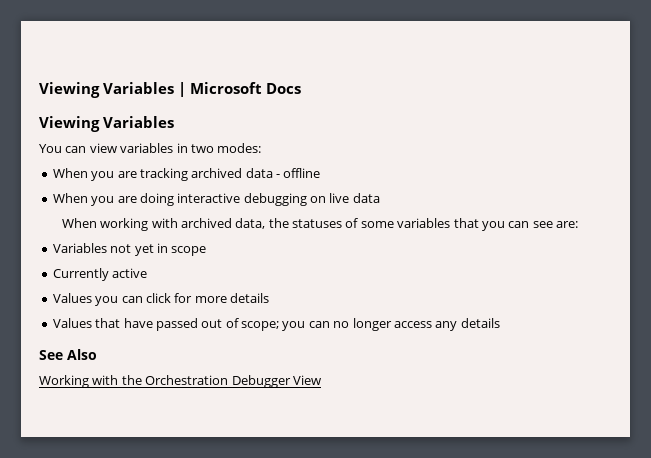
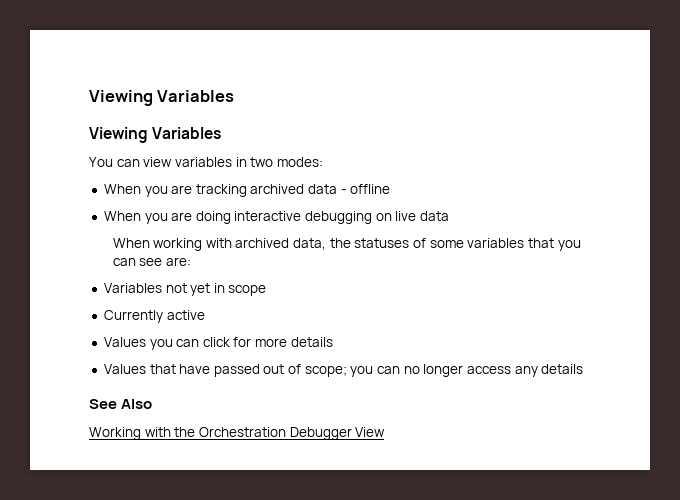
[39,82,302,98] Viewing Variables | Microsoft Docs -> [89,90,235,106] Viewing Variables

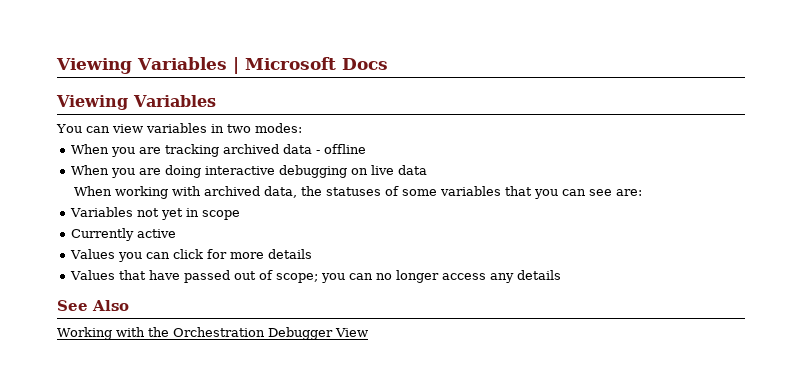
[89,90,235,106] Viewing Variables -> [56,57,388,74] Viewing Variables | Microsoft Docs

